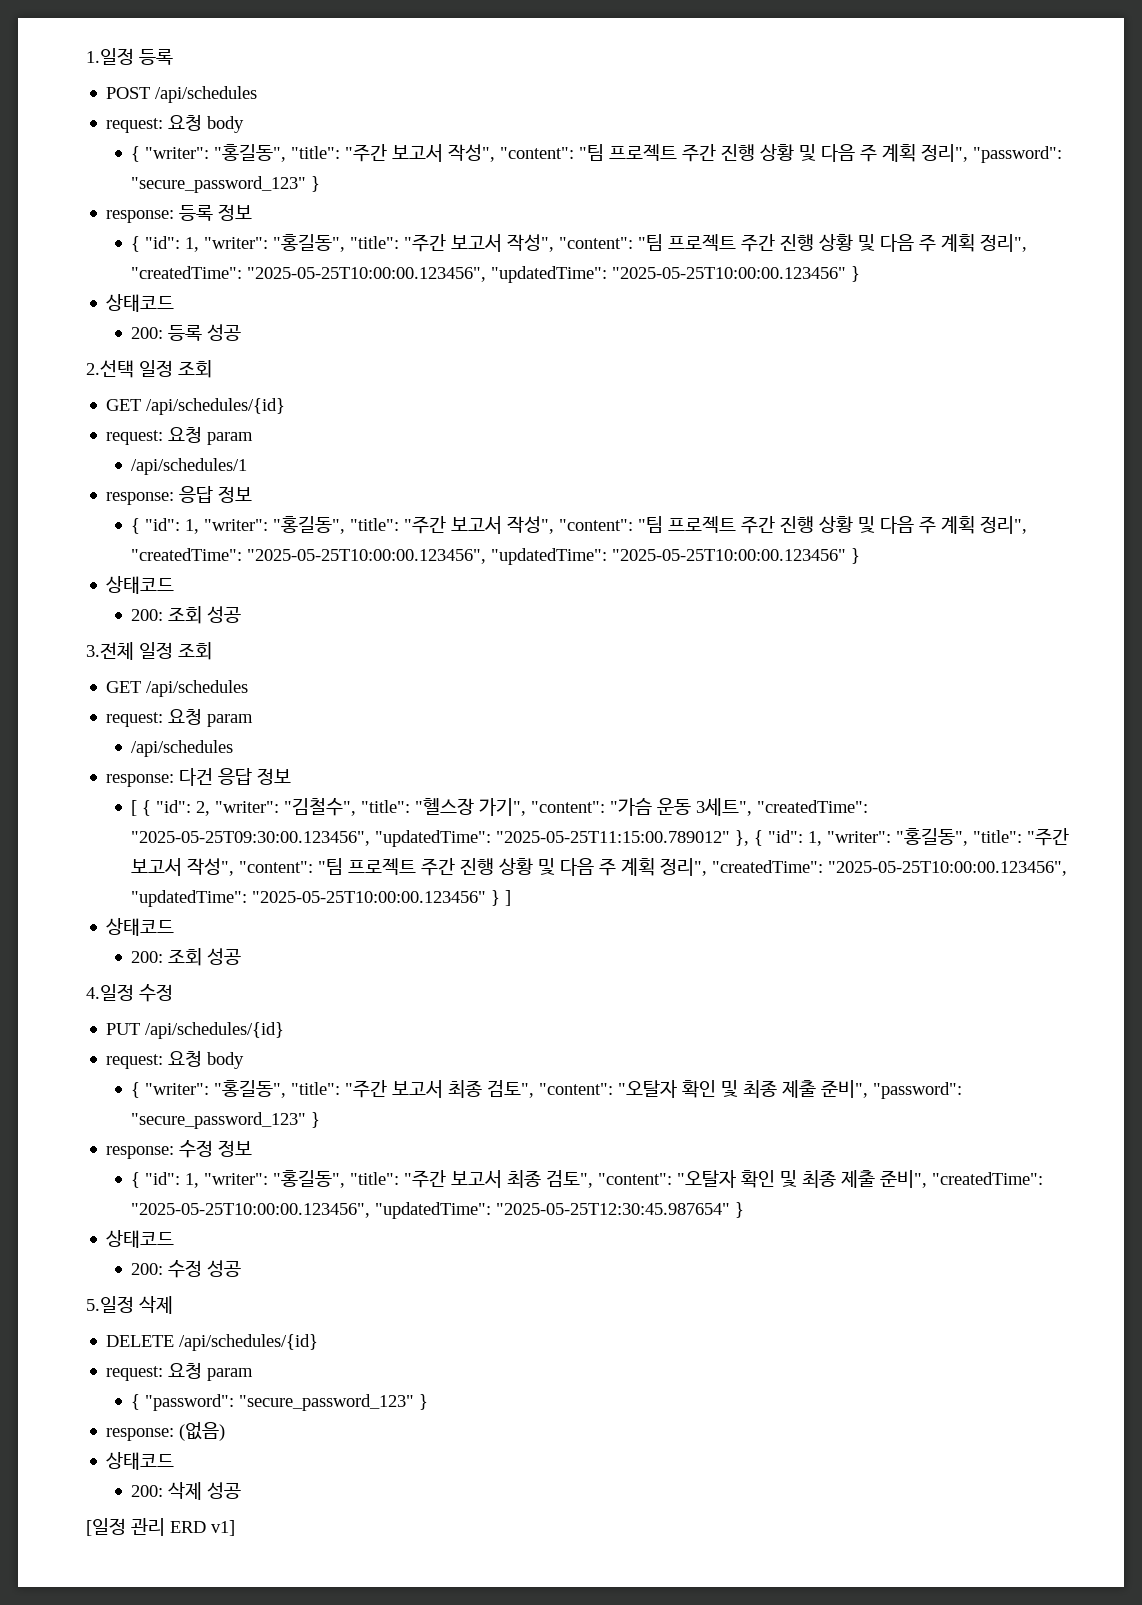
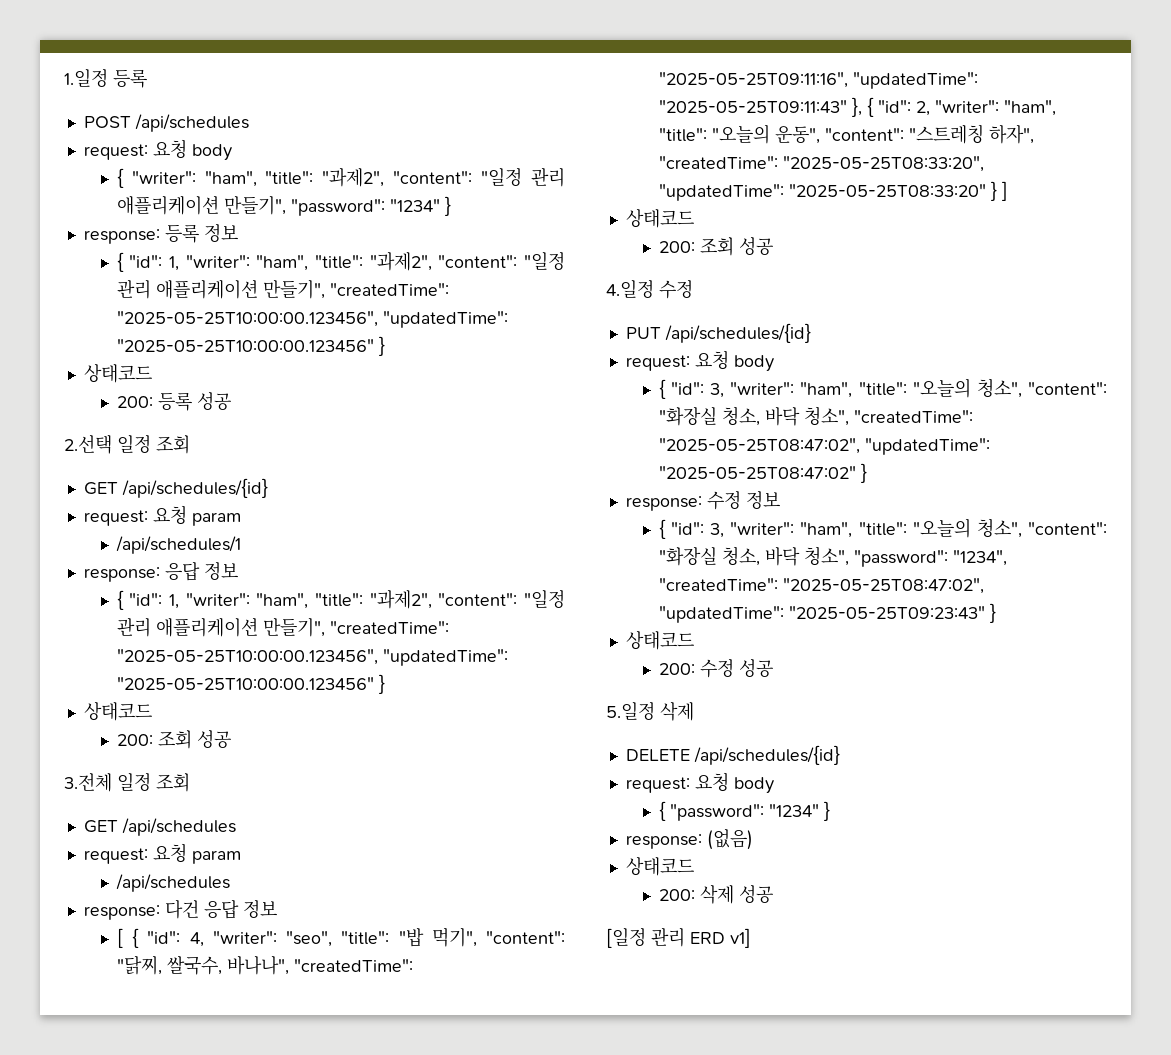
[214,144,1063,163] [131,176,307,193] "홍길동", "title": "주간 보고서 작성", "content": "팀 프로젝트 주간 진행 상황 및 다음 주 계획 정리", "password": "secure_password_123" -> [204,168,565,187] [116,195,440,216] "ham", "title": "과제2", "content": "일정 관리 애플리케이션 만들기", "password": "1234"
[273,234,1028,252] "홍길동", "title": "주간 보고서 작성", "content": "팀 프로젝트 주간 진행 상황 및 다음 주 계획 정리", -> [256,252,565,271] [116,279,325,299] "ham", "title": "과제2", "content": "일정 관리 애플리케이션 만들기",
[273,516,1028,534] "홍길동", "title": "주간 보고서 작성", "content": "팀 프로젝트 주간 진행 상황 및 다음 주 계획 정리", -> [256,590,565,609] [116,617,325,637] "ham", "title": "과제2", "content": "일정 관리 애플리케이션 만들기",
[196,798,869,816] [131,828,1070,847] [131,858,1068,876] [131,890,487,907] 2, "writer": "김철수", "title": "헬스장 가기", "content": "가슴 운동 3세트", "createdTime": "2025-05-25T09:30:00.123456", "updatedTime": "2025-05-25T11:15:00.789012" }, { "id": 1, "writer": "홍길동", "title": "주간 보고서 작성", "content": "팀 프로젝트 주간 진행 상황 및 다음 주 계획 정리", "createdTime": "2025-05-25T10:00:00.123456", "updatedTime": "2025-05-25T10:00:00.123456" -> [189,927,565,947] [116,956,413,975] [658,72,978,89] [658,97,1056,117] [658,124,1034,144] [658,156,984,172] [658,184,986,201] 4, "writer": "seo", "title": "밥 먹기", "content": "닭찌, 쌀국수, 바나나", "createdTime": "2025-05-25T09:11:16", "updatedTime": "2025-05-25T09:11:43" }, { "id": 2, "writer": "ham", "title": "오늘의 운동", "content": "스트레칭 하자", "createdTime": "2025-05-25T08:33:20", "updatedTime": "2025-05-25T08:33:20"
[145,1080,963,1099] [131,1112,307,1129] "writer": "홍길동", "title": "주간 보고서 최종 검토", "content": "오탈자 확인 및 최종 제출 준비", "password": "secure_password_123" -> [670,378,1107,398] [658,406,973,426] [658,438,990,455] [658,466,856,479] "id": 3, "writer": "ham", "title": "오늘의 청소", "content": "화장실 청소, 바닥 청소", "createdTime": "2025-05-25T08:47:02", "updatedTime": "2025-05-25T08:47:02"
[185,1170,1044,1188] [131,1202,731,1219] 1, "writer": "홍길동", "title": "주간 보고서 최종 검토", "content": "오탈자 확인 및 최종 제출 준비", "createdTime": "2025-05-25T10:00:00.123456", "updatedTime": "2025-05-25T12:30:45.987654" -> [710,518,1107,538] [658,546,1007,567] [658,578,984,594] [658,606,985,623] 3, "writer": "ham", "title": "오늘의 청소", "content": "화장실 청소, 바닥 청소", "password": "1234", "createdTime": "2025-05-25T08:47:02", "updatedTime": "2025-05-25T09:23:43"
[207,1368,254,1381] param -> [733,777,774,794] body
[239,1394,415,1411] "secure_password_123" -> [768,804,819,817] "1234"

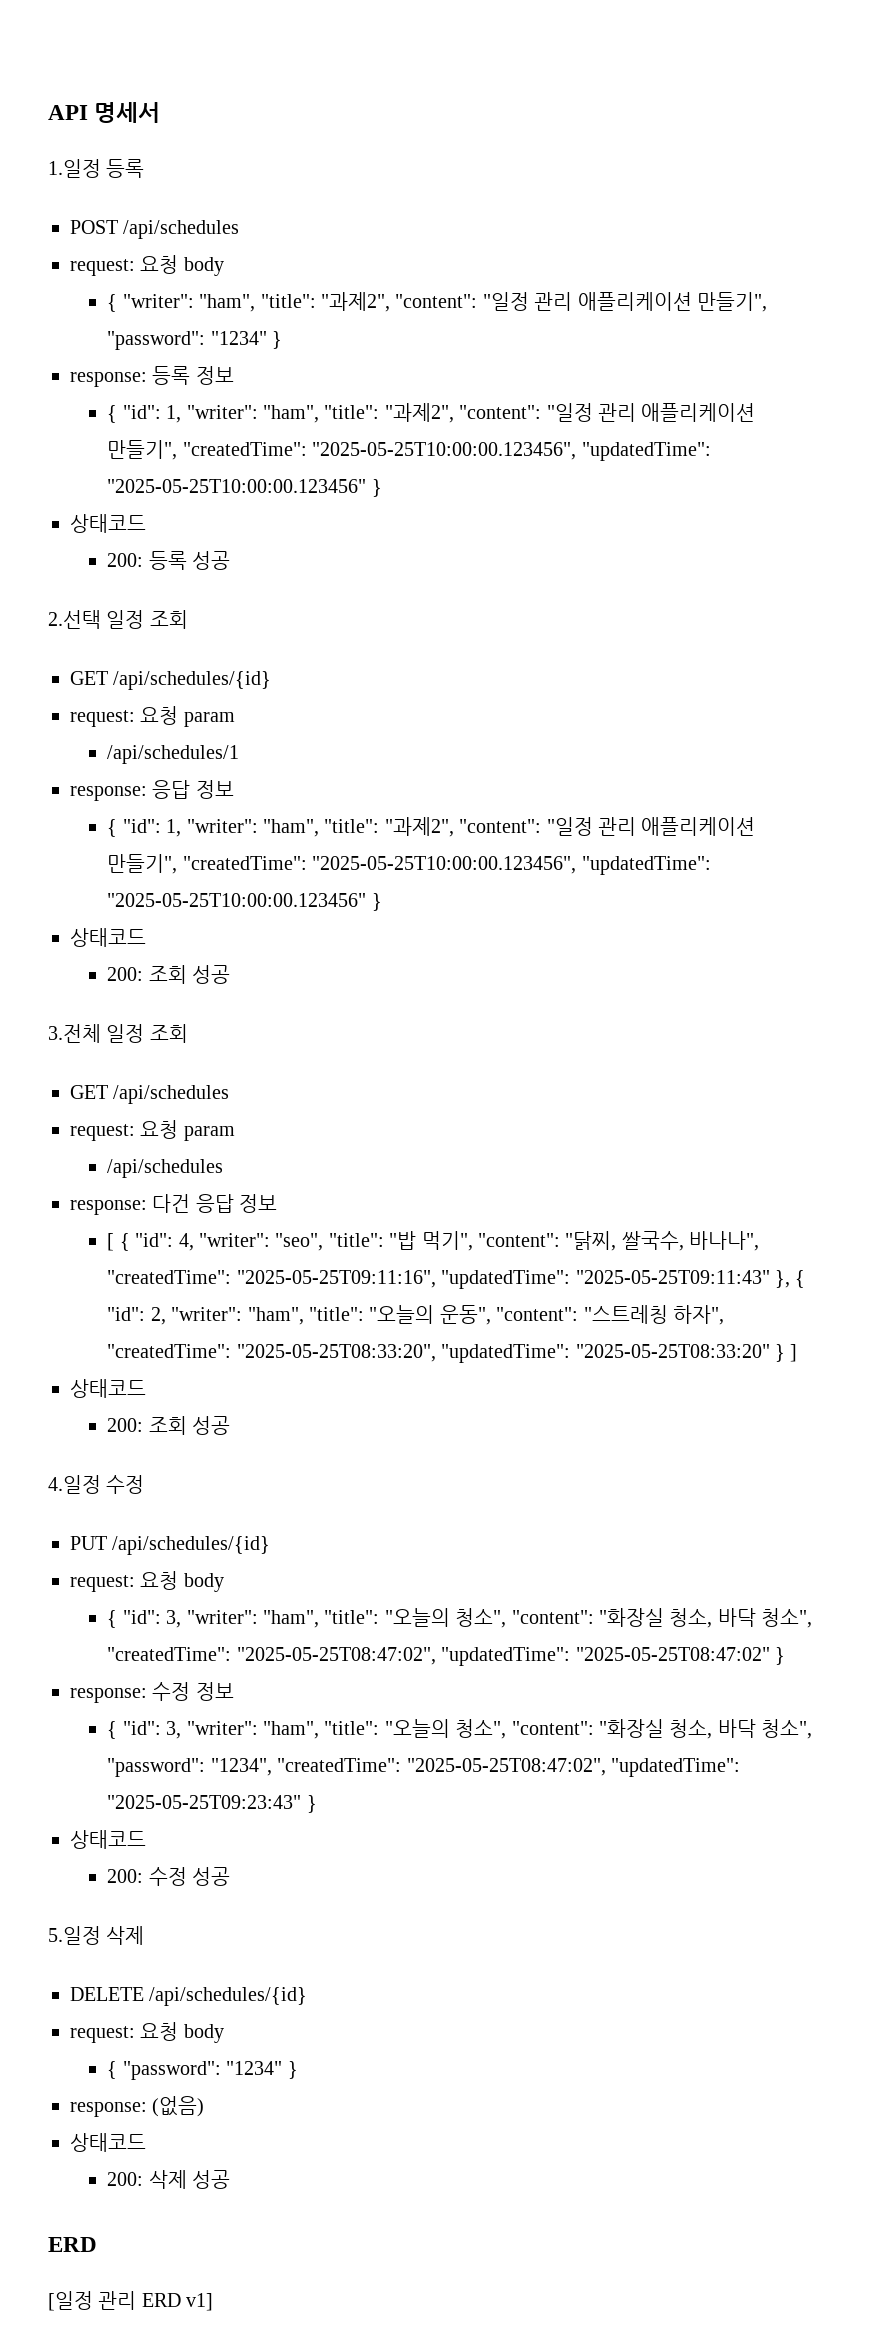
(64, 78) none -> [48,102,161,123] API 명세서 //
(773, 894) none -> [48,2237,97,2252] // ERD

